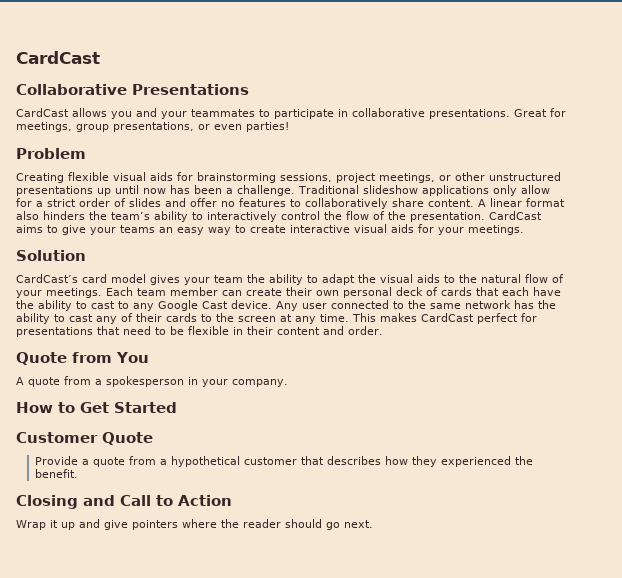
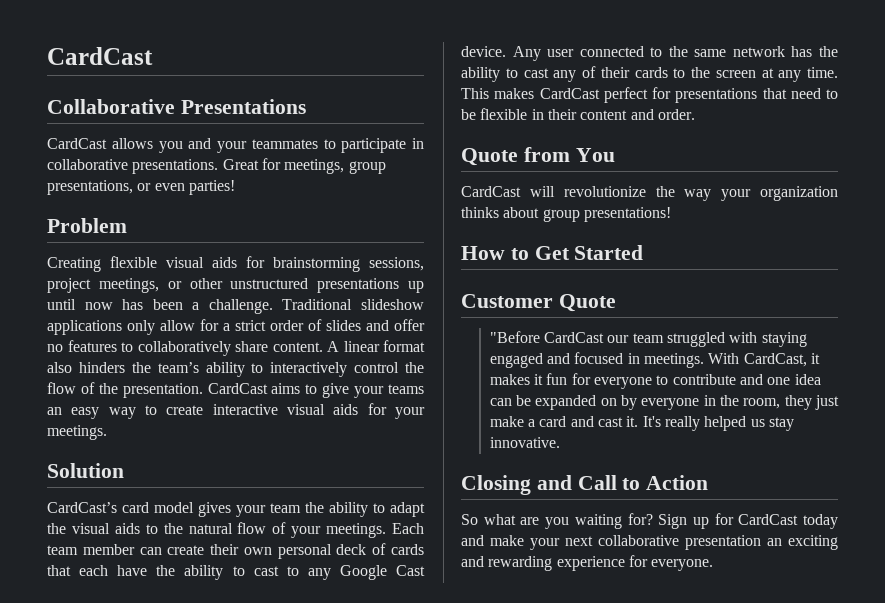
[16,376,288,387] A quote from a spokesperson in your company. -> [461,186,838,201] [461,207,671,222] CardCast will revolutionize the way your organization thinks about group presentations!
[35,456,534,467] [35,469,79,478] Provide a quote from a hypothetical customer that describes how they experienced the benefit. -> [489,331,807,347] [489,352,821,368] [489,373,821,389] [489,395,839,410] [489,416,794,431] [489,437,560,448] "Before CardCast our team struggled with staying engaged and focused in meetings. With CardCast, it makes it fun for everyone to contribute and one idea can be expanded on by everyone in the room, they just make a card and cast it. It's really helped us stay innovative.
[16,519,373,530] Wrap it up and give pointers where the reader should go next. -> [461,513,838,529] [461,535,838,550] [461,555,714,571] So what are you waiting for? Sign up for CardCast today and make your next collaborative presentation an exciting and rewarding experience for everyone.

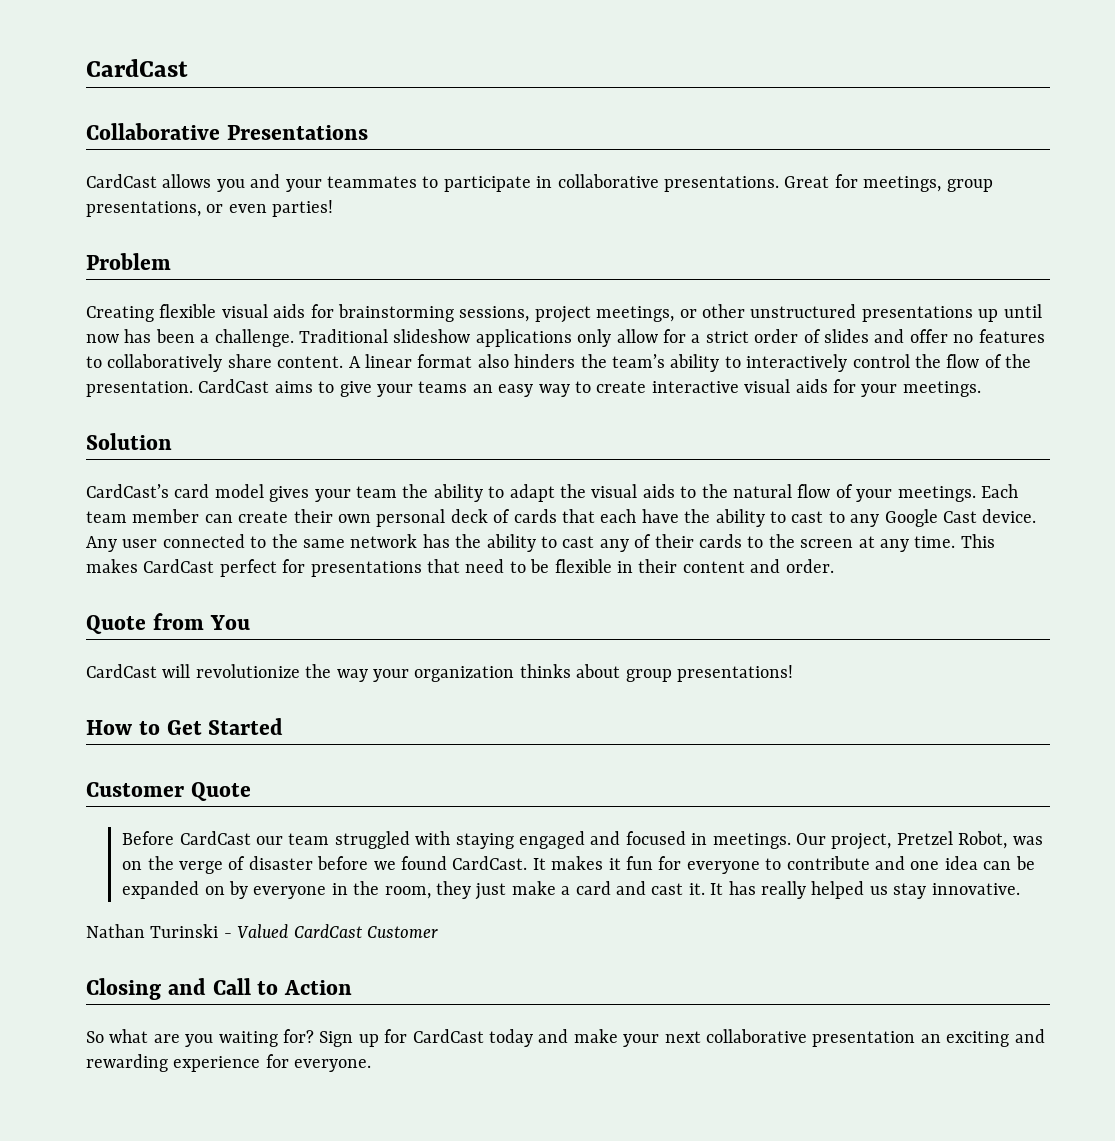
[489,331,540,343] "Before -> [122,831,175,845] Before
[708,353,821,367] With CardCast, it -> [795,831,1043,850] [122,856,546,874] Our project, Pretzel Robot, was on the verge of disaster before we found CardCast. It
[642,416,661,427] It's -> [710,881,756,895] It has
(560, 442) none -> [86,924,438,938] // Nathan Turinski - Valued CardCast Customer

